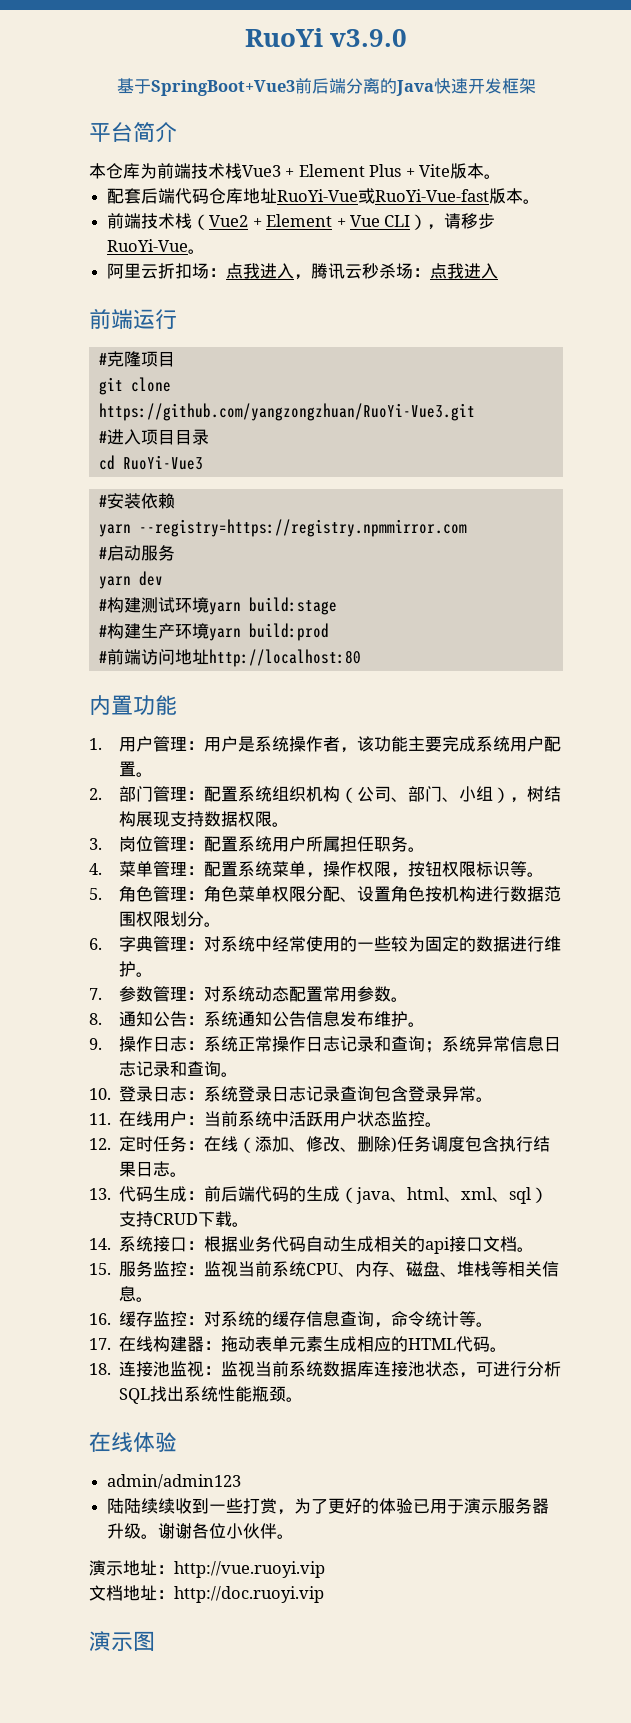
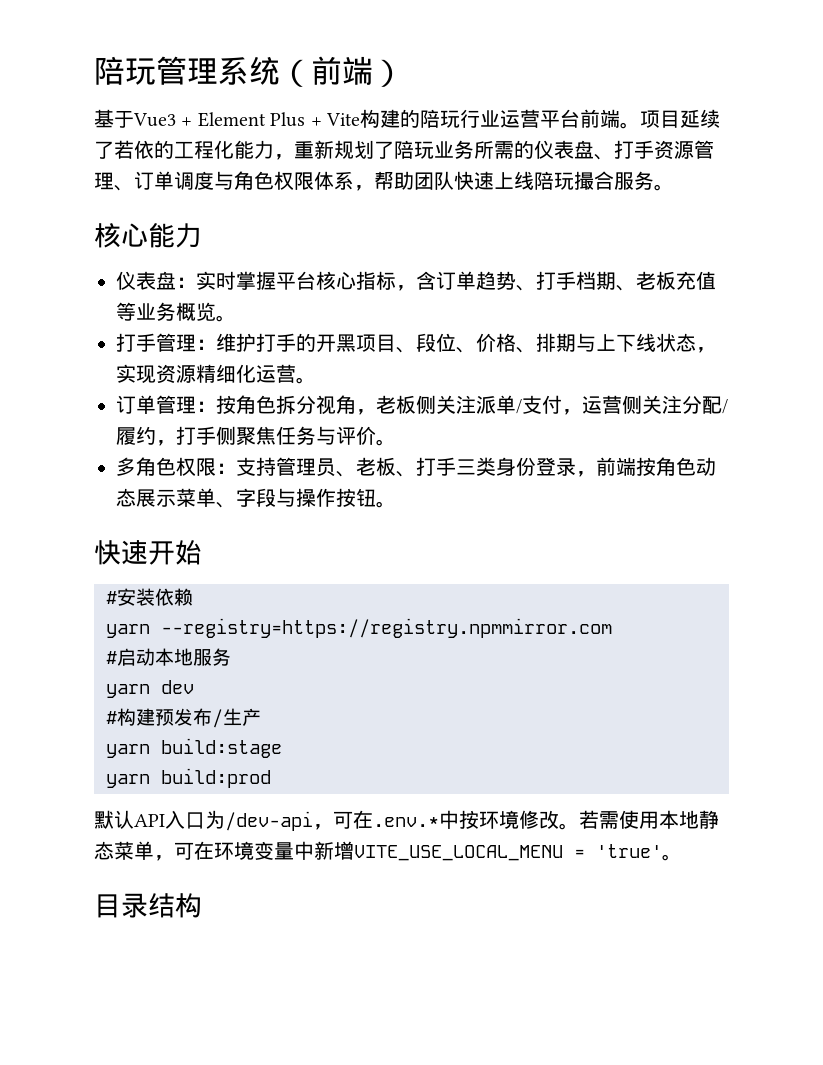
[244,28,408,47] [116,78,536,96] [89,122,177,143] [89,163,242,179] RuoYi v3.9.0 // 基于SpringBoot+Vue3前后端分离的Java快速开发框架 // 平台简介 // 本仓库为前端技术栈 -> [94,56,404,87] [94,109,134,128] 陪玩管理系统（前端） // 基于
[450,163,502,179] [107,188,541,204] [107,213,496,230] [107,239,206,254] [107,263,499,280] [89,308,177,330] [98,351,175,367] [98,377,171,395] [98,403,475,421] [98,429,209,445] [98,455,203,470] 版本。 // 配套后端代码仓库地址RuoYi-Vue或RuoYi-Vue-fast版本。 // 前端技术栈（Vue2 + Element + Vue CLI），请移步RuoYi-Vue。 // 阿里云折扣场：点我进入，腾讯云秒杀场：点我进入 // 前端运行 // #克隆项目 // git clone https://github.com/yangzongzhuan/RuoYi-Vue3.git // #进入项目目录 // cd RuoYi-Vue3 -> [360,109,720,129] [94,140,714,160] [94,171,674,191] [94,223,202,248] [116,271,716,291] [116,302,236,322] [116,333,716,353] [116,364,316,384] [116,395,728,415] [116,426,396,446] [116,457,716,477] [116,488,396,508] [94,540,202,565] 构建的陪玩行业运营平台前端。项目延续了若依的工程化能力，重新规划了陪玩业务所需的仪表盘、打手资源管理、订单调度与角色权限体系，帮助团队快速上线陪玩撮合服务。 // 核心能力 // 仪表盘：实时掌握平台核心指标，含订单趋势、打手档期、老板充值等业务概览。 // 打手管理：维护打手的开黑项目、段位、价格、排期与上下线状态，实现资源精细化运营。 // 订单管理：按角色拆分视角，老板侧关注派单/支付，运营侧关注分配/履约，打手侧聚焦任务与评价。 // 多角色权限：支持管理员、老板、打手三类身份登录，前端按角色动态展示菜单、字段与操作按钮。 // 快速开始
(141, 553) none -> [155,648,193,666] 本地
[140,597,209,613] 测试环境 -> [155,708,261,728] 预发布/生产 //
[98,623,329,641] [98,649,361,667] [89,695,177,715] [89,736,561,753] [118,761,153,777] [89,786,561,803] [118,811,289,827] [89,836,425,852] [89,861,544,878] [89,885,561,902] [118,911,221,927] [89,936,561,952] [118,961,153,977] [89,986,408,1002] [89,1011,425,1027] [89,1036,561,1053] [118,1061,238,1077] [89,1086,494,1102] [89,1111,443,1127] [89,1136,551,1153] [119,1161,188,1177] [89,1186,549,1204] [119,1211,250,1227] [89,1236,535,1254] [89,1261,560,1277] [119,1286,154,1302] [89,1311,494,1328] [89,1336,508,1352] [89,1361,562,1378] [119,1386,304,1404] [89,1432,177,1453] [107,1474,242,1489] [107,1498,550,1515] [107,1523,295,1539] [89,1560,325,1578] [89,1585,324,1603] [89,1631,155,1652] #构建生产环境yarn build:prod // #前端访问地址http://localhost:80 // 内置功能 // 1.用户管理：用户是系统操作者，该功能主要完成系统用户配置。 // 2.部门管理：配置系统组织机构（公司、部门、小组），树结构展现支持数据权限。 // 3.岗位管理：配置系统用户所属担任职务。 // 4.菜单管理：配置系统菜单，操作权限，按钮权限标识等。 // 5.角色管理：角色菜单权限分配、设置角色按机构进行数据范围权限划分。 // 6.字典管理：对系统中经常使用的一些较为固定的数据进行维护。 // 7.参数管理：对系统动态配置常用参数。 // 8.通知公告：系统通知公告信息发布维护。 // 9.操作日志：系统正常操作日志记录和查询；系统异常信息日志记录和查询。 // 10.登录日志：系统登录日志记录查询包含登录异常。 // 11.在线用户：当前系统中活跃用户状态监控。 // 12.定时任务：在线（添加、修改、删除)任务调度包含执行结果日志。 // 13.代码生成：前后端代码的生成（java、html、xml、sql）支持CRUD下载。 // 14.系统接口：根据业务代码自动生成相关的api接口文档。 // 15.服务监控：监视当前系统CPU、内存、磁盘、堆栈等相关信息。 // 16.缓存监控：对系统的缓存信息查询，命令统计等。 // 17.在线构建器：拖动表单元素生成相应的HTML代码。 // 18.连接池监视：监视当前系统数据库连接池状态，可进行分析SQL找出系统性能瓶颈。 // 在线体验 // admin/admin123 // 陆陆续续收到一些打赏，为了更好的体验已用于演示服务器升级。谢谢各位小伙伴。 // 演示地址：http://vue.ruoyi.vip // 文档地址：http://doc.ruoyi.vip // 演示图 -> [106,768,271,788] [94,810,719,831] [94,841,682,861] [94,893,202,918] yarn build:prod // 默认API入口为/dev-api，可在.env.*中按环境修改。若需使用本地静态菜单，可在环境变量中新增VITE_USE_LOCAL_MENU = 'true'。 // 目录结构

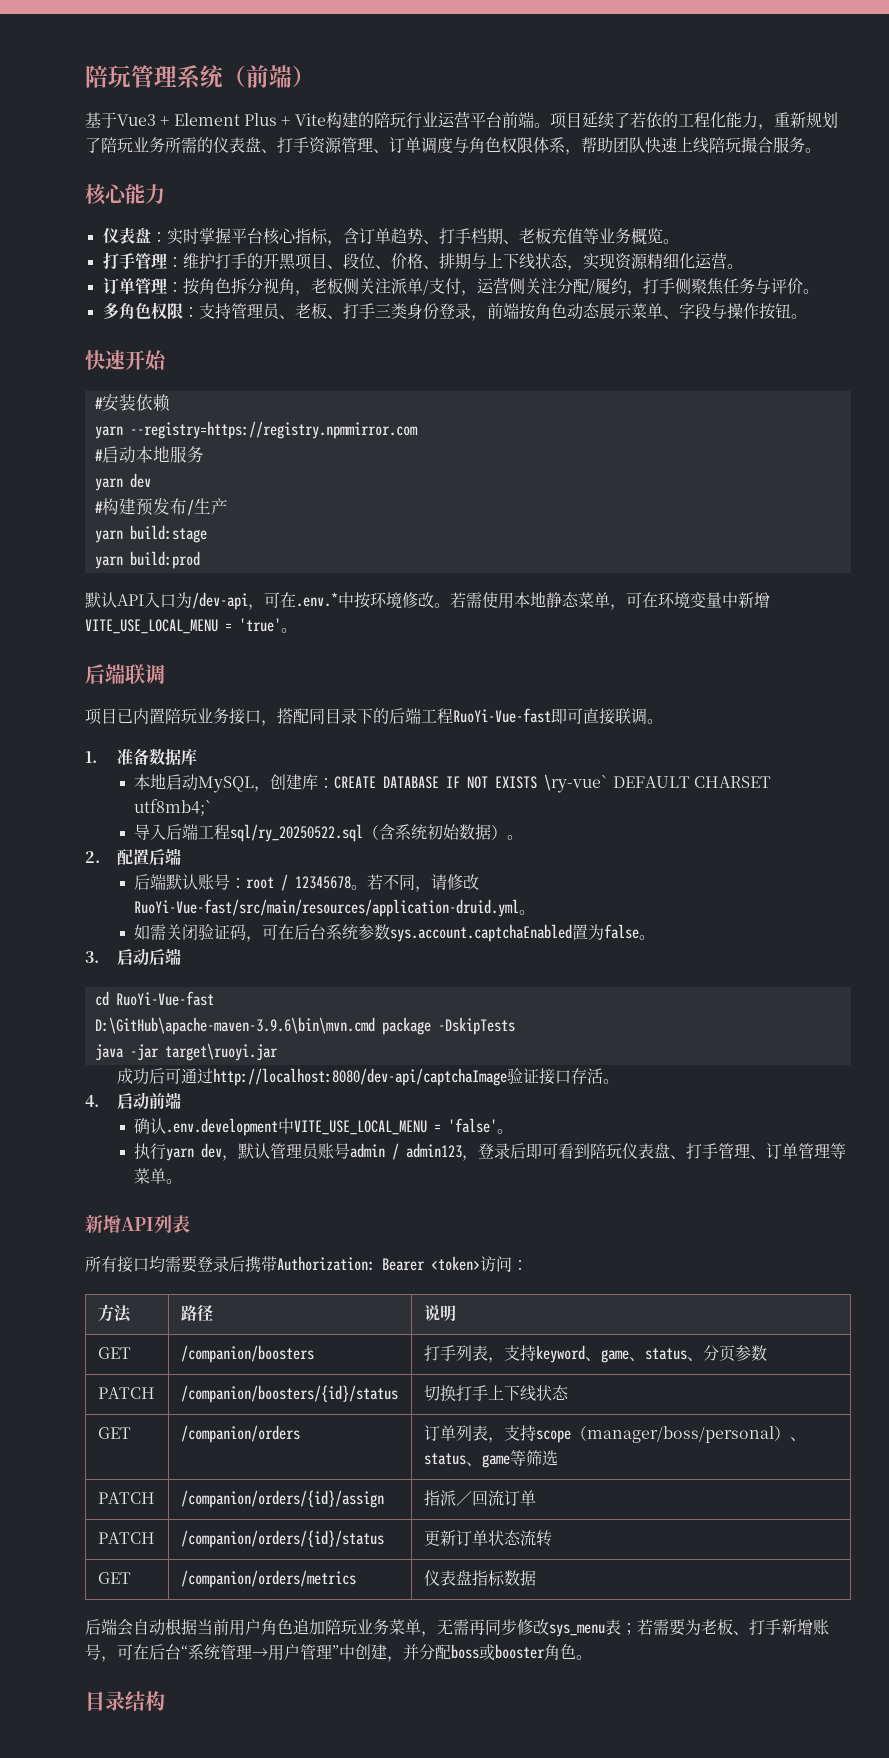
(682, 857) none -> [85,664,165,684] [85,708,663,726] [85,748,197,766] [134,773,771,793] [134,799,213,816] [134,824,524,842] [85,848,181,866] [134,874,480,892] [134,899,536,917] [134,924,656,942] [85,948,181,966] [94,991,214,1006] [94,1017,515,1035] [94,1043,278,1061] [116,1068,619,1086] [85,1092,181,1110] [134,1118,514,1136] [134,1143,847,1161] [134,1168,183,1184] [85,1215,190,1234] [85,1256,528,1273] [97,1304,132,1323] [180,1304,213,1321] [423,1305,456,1321] [97,1347,131,1359] [180,1345,314,1363] [423,1345,767,1363] [97,1387,155,1399] [180,1385,398,1403] [423,1385,569,1402] [97,1427,131,1439] [180,1425,300,1443] [423,1425,806,1443] [423,1450,558,1468] [97,1492,155,1504] [180,1490,384,1508] [423,1490,536,1506] [97,1532,155,1544] [180,1530,384,1548] [423,1530,552,1547] [97,1572,131,1584] [180,1570,356,1588] [423,1570,536,1587] [85,1618,829,1637] [85,1644,592,1662] // 后端联调 // 项目已内置陪玩业务接口，搭配同目录下的后端工程RuoYi-Vue-fast即可直接联调。 // 1.准备数据库 // 本地启动MySQL，创建库：CREATE DATABASE IF NOT EXISTS \ry-vue` DEFAULT CHARSET utf8mb4;` // 导入后端工程sql/ry_20250522.sql（含系统初始数据）。 // 2.配置后端 // 后端默认账号：root / 12345678。若不同，请修改RuoYi-Vue-fast/src/main/resources/application-druid.yml。 // 如需关闭验证码，可在后台系统参数sys.account.captchaEnabled置为false。 // 3.启动后端 // cd RuoYi-Vue-fast // D:\GitHub\apache-maven-3.9.6\bin\mvn.cmd package -DskipTests // java -jar target\ruoyi.jar // 成功后可通过http://localhost:8080/dev-api/captchaImage验证接口存活。 // 4.启动前端 // 确认.env.development中VITE_USE_LOCAL_MENU = 'false'。 // 执行yarn dev，默认管理员账号admin / admin123，登录后即可看到陪玩仪表盘、打手管理、订单管理等菜单。 // 新增API列表 // 所有接口均需要登录后携带Authorization: Bearer <token>访问： // 方法 | 路径 | 说明 // GET | /companion/boosters | 打手列表，支持keyword、game、status、分页参数 // PATCH | /companion/boosters/{id}/status | 切换打手上下线状态 // GET | /companion/orders | 订单列表，支持scope（manager/boss/personal）、status、game等筛选 // PATCH | /companion/orders/{id}/assign | 指派／回流订单 // PATCH | /companion/orders/{id}/status | 更新订单状态流转 // GET | /companion/orders/metrics | 仪表盘指标数据 // 后端会自动根据当前用户角色追加陪玩业务菜单，无需再同步修改sys_menu表；若需要为老板、打手新增账号，可在后台“系统管理→用户管理”中创建，并分配boss或booster角色。

